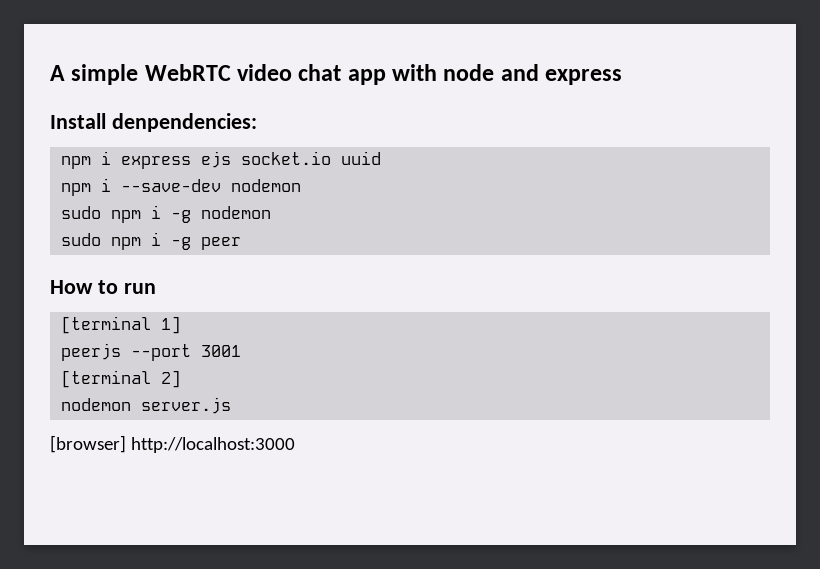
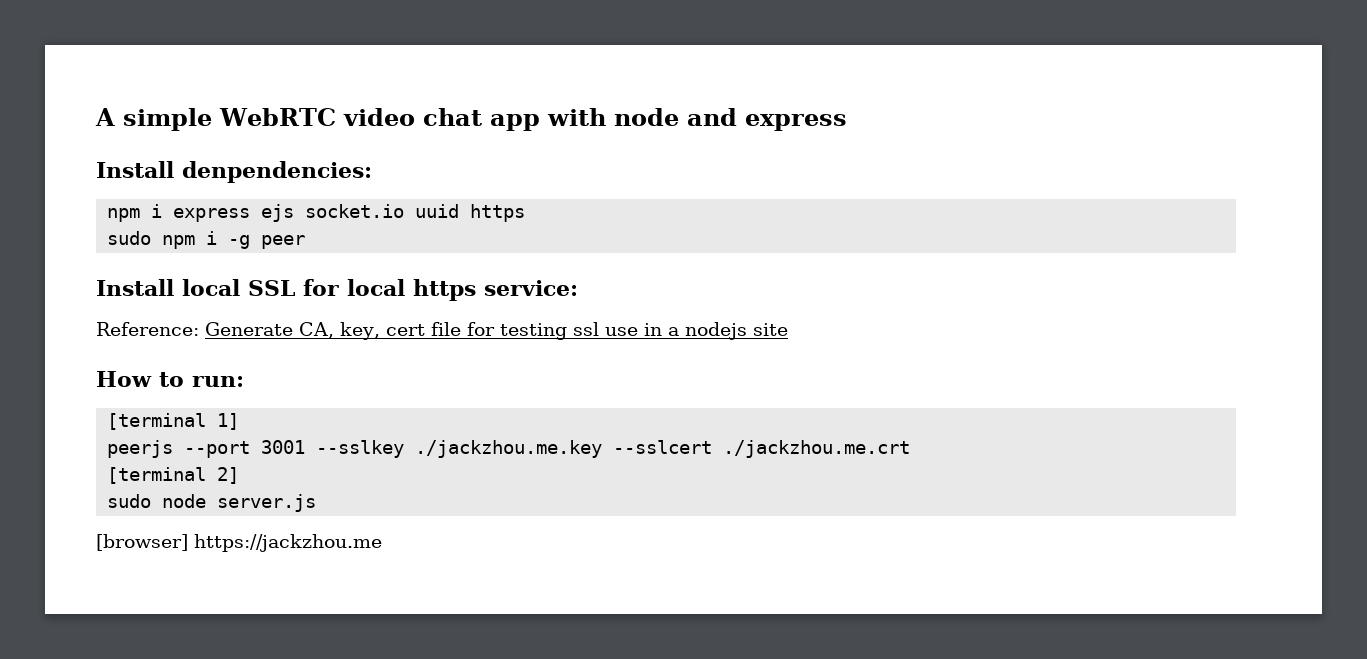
[61,178,302,196] [61,205,272,223] // npm i --save-dev nodemon // sudo npm i -g nodemon -> [470,204,526,222] https
(242, 243) none -> [96,279,578,301] [96,322,788,340] // Install local SSL for local https service: // Reference: Generate CA, key, cert file for testing ssl use in a nodejs site
[123,283,156,294] run -> [192,376,244,387] run:
(242, 351) none -> [316,440,911,458] --sslkey ./jackzhou.me.key --sslcert ./jackzhou.me.crt
[61,398,132,411] nodemon -> [107,494,207,508] sudo node
[130,437,295,453] http://localhost:3000 -> [194,534,382,552] https://jackzhou.me

